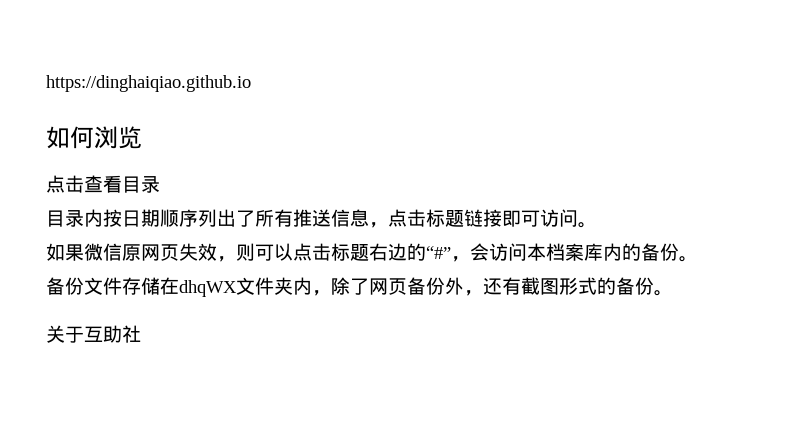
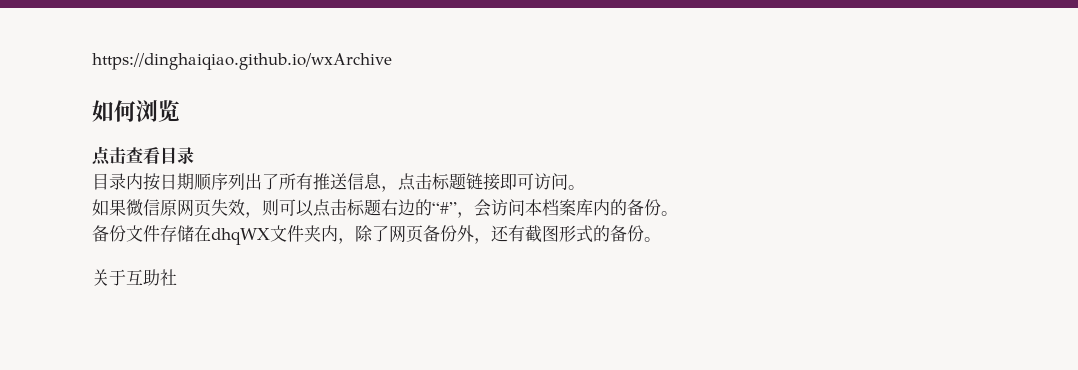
[46,75,251,92] https://dinghaiqiao.github.io -> [92,53,392,70] https://dinghaiqiao.github.io/wxArchive

